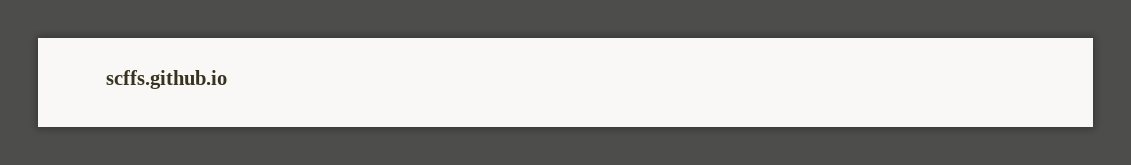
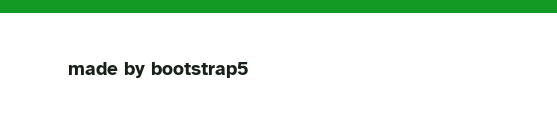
[106,70,227,89] scffs.github.io -> [68,62,249,78] made by bootstrap5

